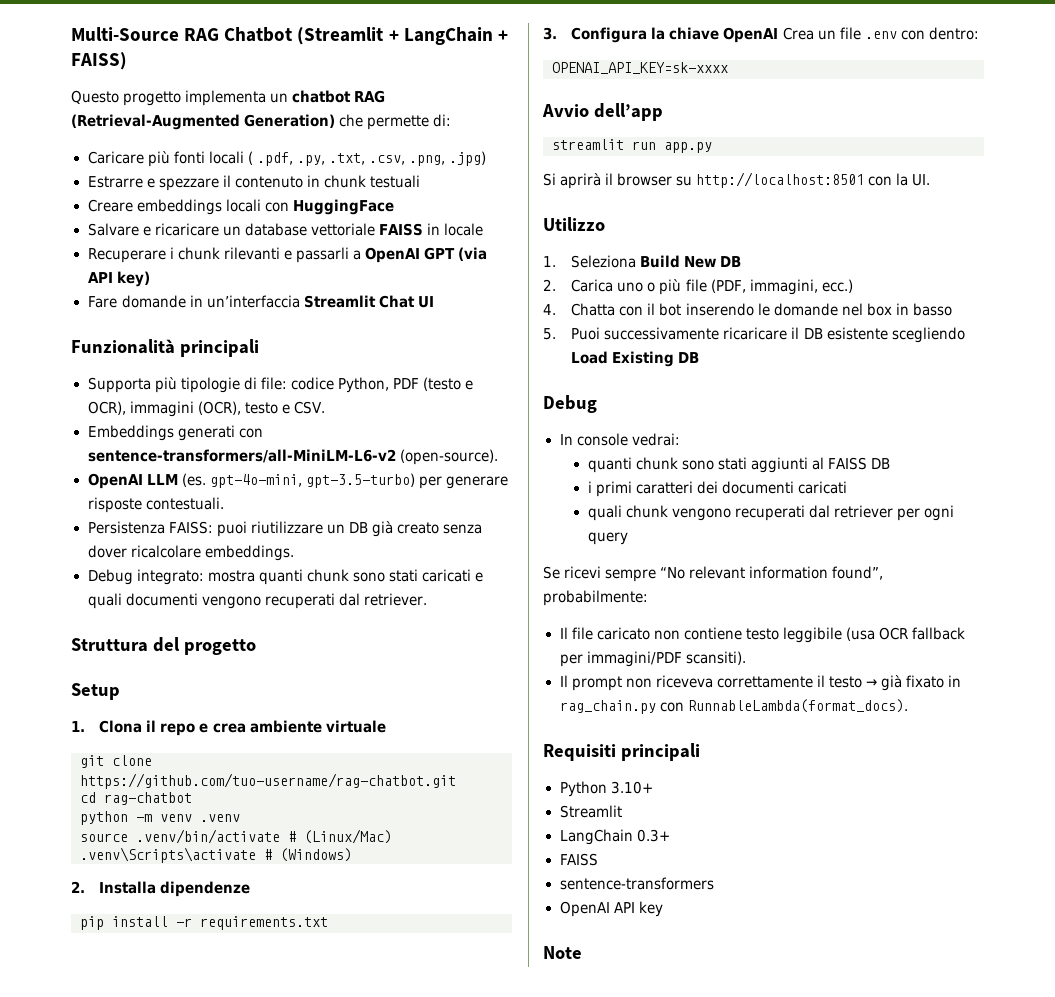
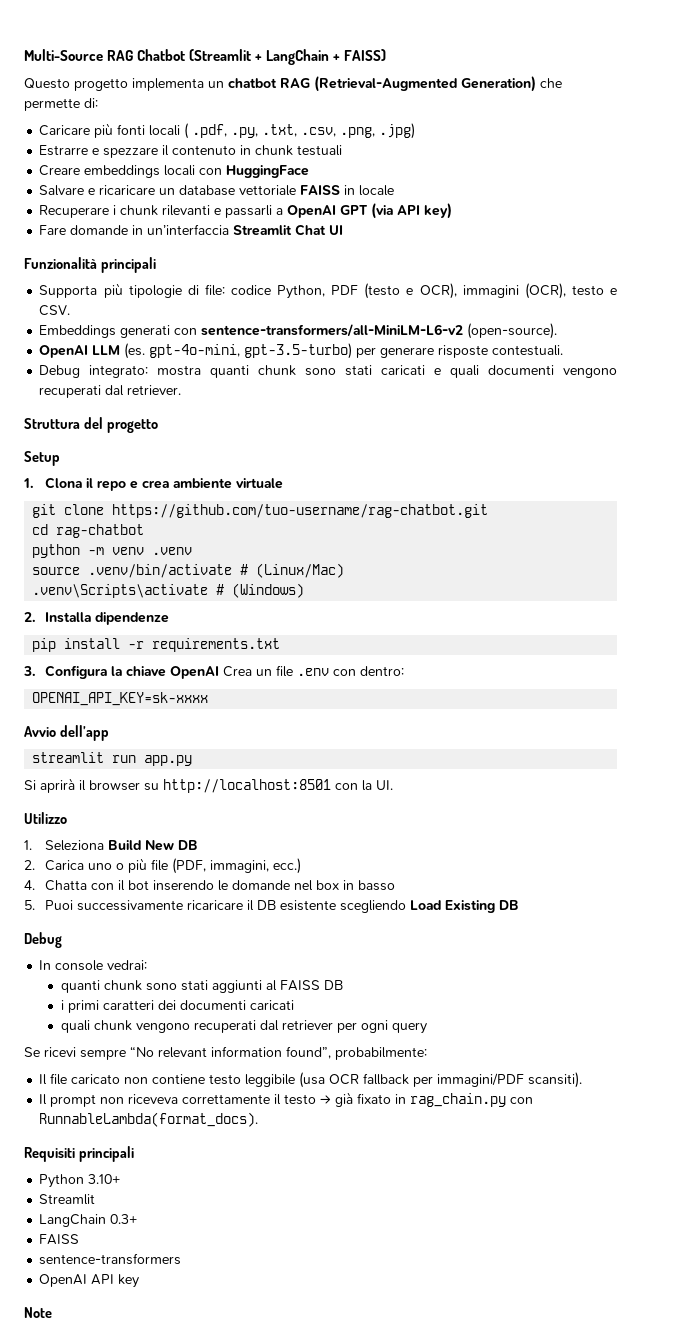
[87,521,482,537] [87,545,294,561] // Persistenza FAISS: puoi riutilizzare un DB già creato senza dover ricalcolare embeddings. -> (564, 350) none

